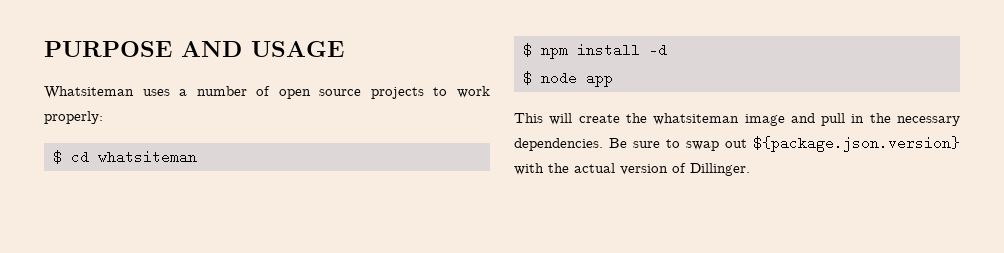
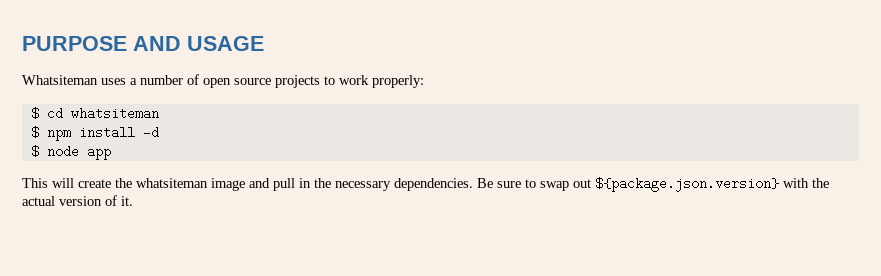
[690,163,750,176] Dillinger. -> [121,196,133,206] it.

